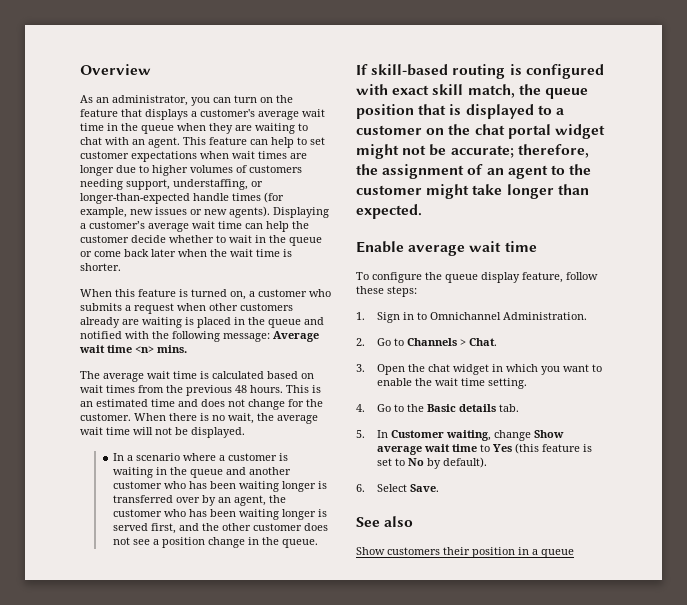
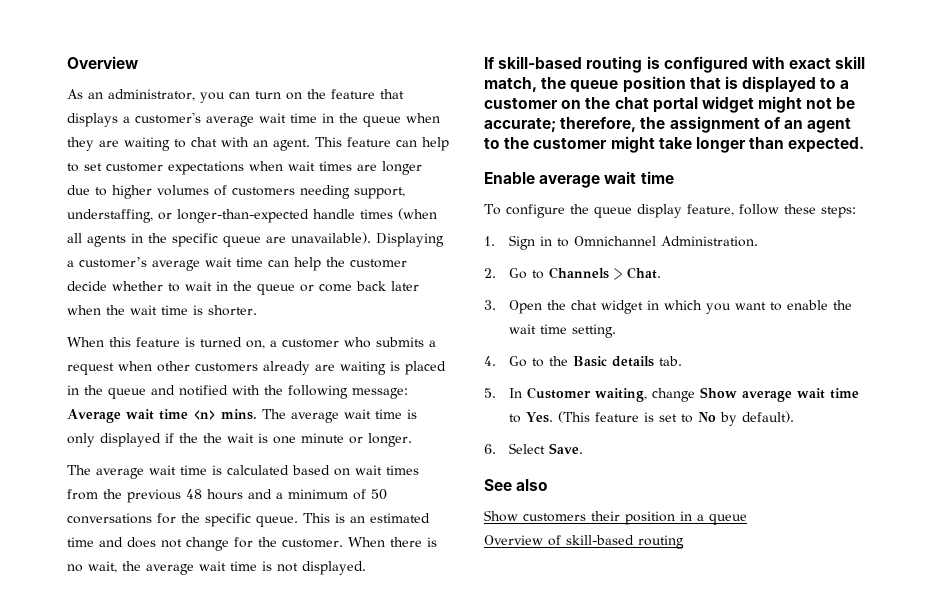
[264,192,284,203] [80,206,270,218] (for example, new issues or new agents). -> [398,208,437,220] [67,232,371,247] (when all agents in the specific queue are unavailable).
(187, 349) none -> [261,409,417,423] [67,433,412,447] The average wait time is only displayed if the the wait is one minute or longer.
[250,385,283,393] hours. -> [207,489,387,500] [67,513,298,527] hours and a minimum of 50 conversations for the specific queue.
[133,427,245,438] [113,453,289,461] [113,467,292,478] [113,481,328,492] [113,495,287,506] [113,509,328,520] [113,523,329,534] [113,537,319,548] will not be displayed. // In a scenario where a customer is waiting in the queue and another customer who has been waiting longer is transferred over by an agent, the customer who has been waiting longer is served first, and the other customer does not see a position change in the queue. -> [262,561,366,575] is not displayed.
[493,443,540,454] Yes (this -> [526,411,591,423] Yes. (This
(574, 553) none -> [484,535,684,549] // Overview of skill-based routing

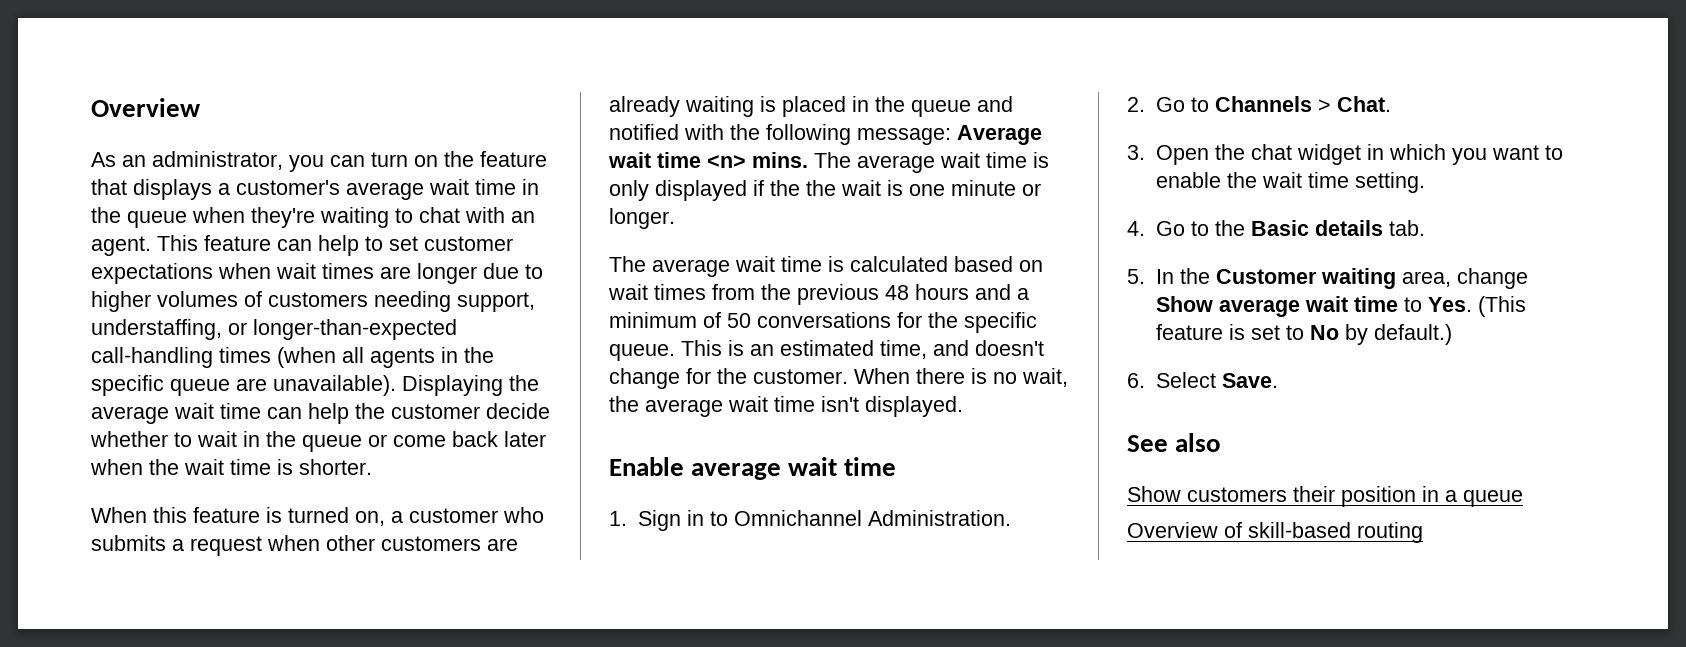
[67,137,119,151] they are -> [251,207,315,228] they're
[313,209,355,219] handle -> [91,347,213,368] call-handling
[67,257,147,268] a customer’s -> [509,375,539,391] the
[263,361,335,375] already are -> [487,538,518,551] [609,96,680,117] are already
[67,537,182,548] time and does not -> [880,340,1044,359] time, and doesn't
[262,561,298,572] is not -> [821,396,859,412] isn't
[484,56,866,73] [484,76,850,93] [484,96,856,113] [484,116,852,133] [484,136,865,153] [484,171,674,188] [484,204,856,218] If skill-based routing is configured with exact skill match, the queue position that is displayed to a customer on the chat portal widget might not be accurate; therefore, the assignment of an agent to the customer might take longer than expected. // Enable average wait time // To configure the queue display feature, follow these steps: -> [609,457,897,480] Enable average wait time
[527,387,648,402] Customer waiting, -> [1179,268,1451,289] the Customer waiting area,
[742,411,795,423] default). -> [1373,324,1452,345] default.)

